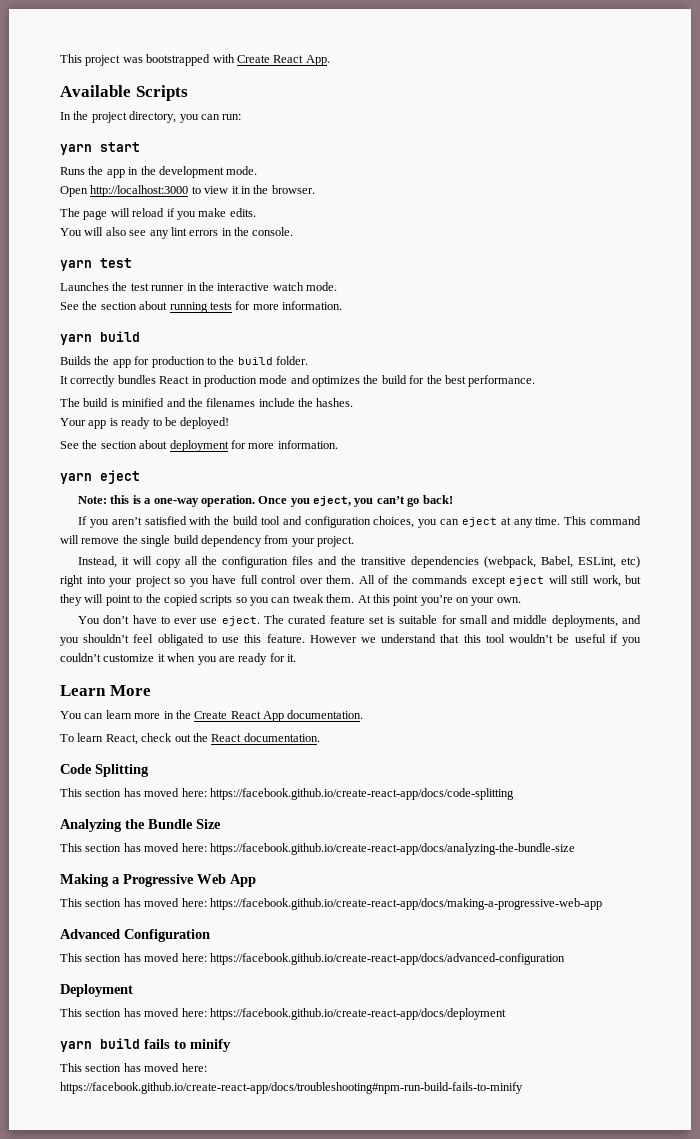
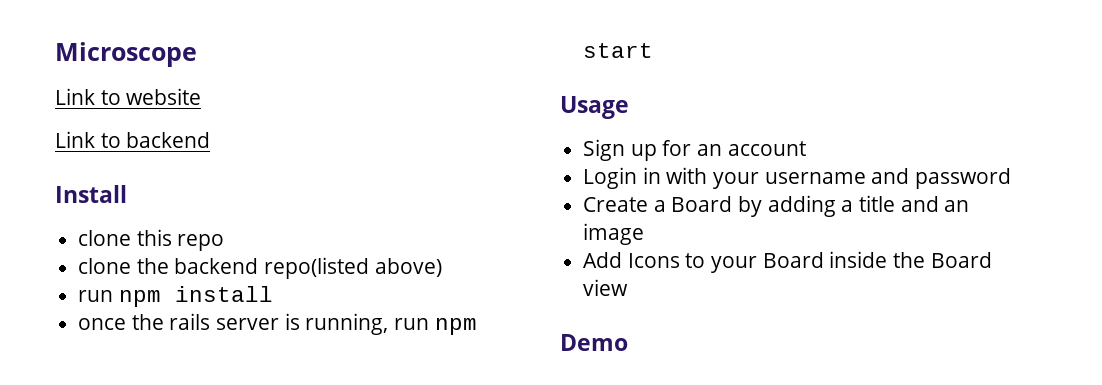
[60,54,330,66] [60,85,188,101] [60,111,242,123] [60,142,140,155] [60,166,258,178] [60,185,315,197] [60,208,256,220] [60,227,294,239] [60,258,132,271] [60,282,337,291] [60,301,342,313] [60,331,140,345] [60,356,308,368] [60,375,536,387] [60,398,354,407] [60,417,230,429] [60,440,338,452] [60,470,140,484] [78,495,453,507] [78,516,641,528] [60,535,354,547] [78,556,640,568] [60,575,641,587] [60,594,521,606] [78,615,641,627] [60,634,641,646] [60,653,296,665] [60,685,151,696] [60,710,364,722] [60,733,320,745] [60,764,149,777] [60,788,514,800] [60,819,221,832] [60,843,575,855] [60,874,256,887] [60,898,602,910] [60,929,210,942] [60,953,565,965] [60,984,133,997] [60,1008,506,1020] [60,1038,231,1052] [60,1063,207,1072] [60,1082,523,1094] This project was bootstrapped with Create React App. // Available Scripts // In the project directory, you can run: // yarn start // Runs the app in the development mode. // Open http://localhost:3000 to view it in the browser. // The page will reload if you make edits. // You will also see any lint errors in the console. // yarn test // Launches the test runner in the interactive watch mode. // See the section about running tests for more information. // yarn build // Builds the app for production to the build folder. // It correctly bundles React in production mode and optimizes the build for the best performance. // The build is minified and the filenames include the hashes. // Your app is ready to be deployed! // See the section about deployment for more information. // yarn eject // Note: this is a one-way operation. Once you eject, you can’t go back! // If you aren’t satisfied with the build tool and configuration choices, you can eject at any time. This command will remove the single build dependency from your project. // Instead, it will copy all the configuration files and the transitive dependencies (webpack, Babel, ESLint, etc) right into your project so you have full control over them. All of the commands except eject will still work, but they will point to the copied scripts so you can tweak them. At this point you’re on your own. // You don’t have to ever use eject. The curated feature set is suitable for small and middle deployments, and you shouldn’t feel obligated to use this feature. However we understand that this tool wouldn’t be useful if you couldn’t customize it when you are ready for it. // Learn More // You can learn more in the Create React App documentation. // To learn React, check out the React documentation. // Code Splitting // This section has moved here: https://facebook.github.io/create-react-app/docs/code-splitting // Analyzing the Bundle Size // This section has moved here: https://facebook.github.io/create-react-app/docs/analyzing-the-bundle-size // Making a Progressive Web App // This section has moved here: https://facebook.github.io/create-react-app/docs/making-a-progressive-web-app // Advanced Configuration // This section has moved here: https://facebook.github.io/create-react-app/docs/advanced-configuration // Deployment // This section has moved here: https://facebook.github.io/create-react-app/docs/deployment // yarn build fails to minify // This section has moved here: https://facebook.github.io/create-react-app/docs/troubleshooting#npm-run-build-fails-to-minify -> [55,42,197,67] [55,88,202,105] [55,131,211,148] [55,185,127,203] [78,229,225,251] [78,257,442,279] [78,286,273,307] [78,313,477,335] [583,43,654,58] [560,96,629,119] [583,139,806,161] [583,167,1012,189] [583,195,970,217] [583,223,645,245] [583,251,992,273] [583,279,629,296] [560,334,628,351] Microscope // Link to website // Link to backend // Install // clone this repo // clone the backend repo(listed above) // run npm install // once the rails server is running, run npm start // Usage // Sign up for an account // Login in with your username and password // Create a Board by adding a title and an image // Add Icons to your Board inside the Board view // Demo

